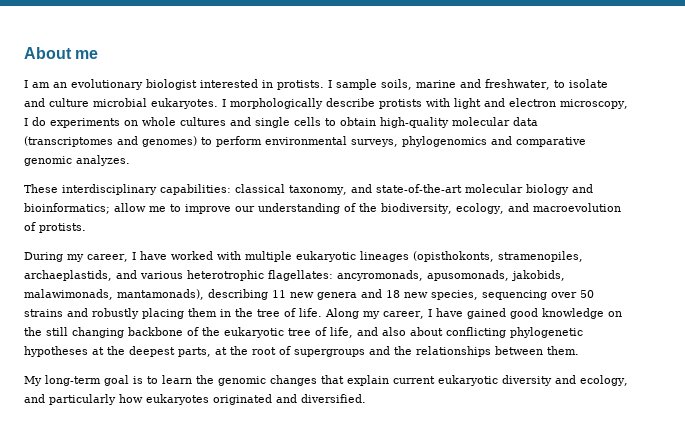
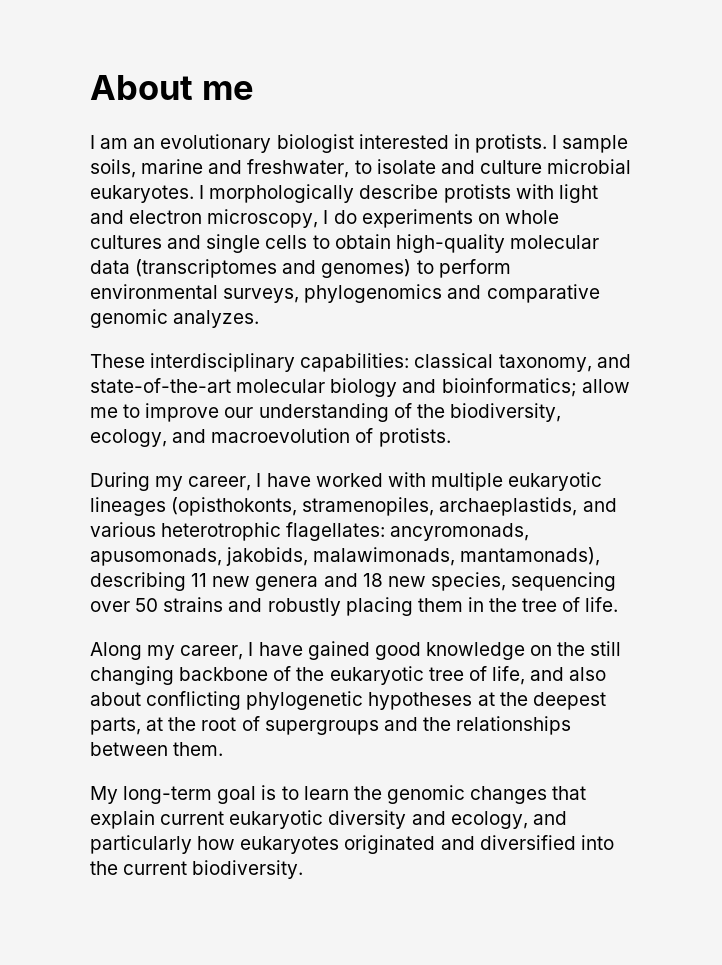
(322, 312) none -> (619, 604) //
[301,394,366,403] diversified. -> [479,835,614,850] [90,860,304,879] diversified into the current biodiversity.

